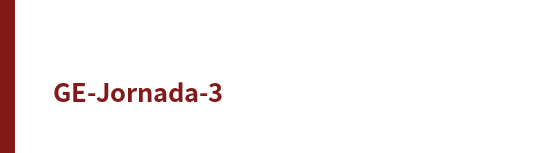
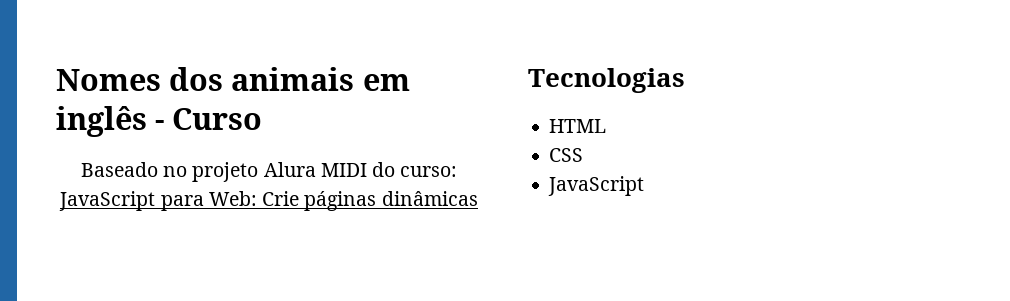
[53,82,223,102] GE-Jornada-3 -> [56,67,410,91] [56,106,263,137] [80,162,458,182] [59,191,478,211] [528,68,685,93] [549,119,607,133] [549,148,584,162] [548,176,645,196] Nomes dos animais em inglês - Curso // Baseado no projeto Alura MIDI do curso: JavaScript para Web: Crie páginas dinâmicas // Tecnologias // HTML // CSS // JavaScript

